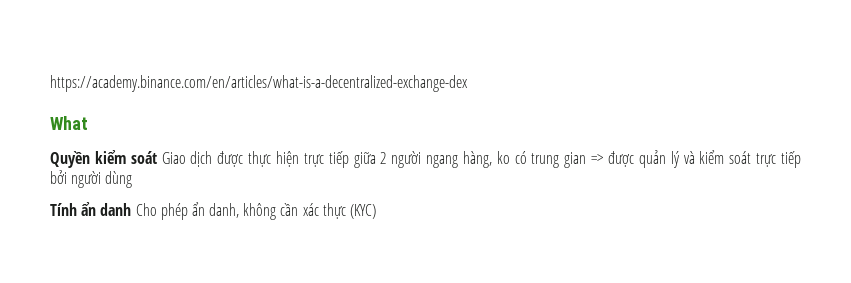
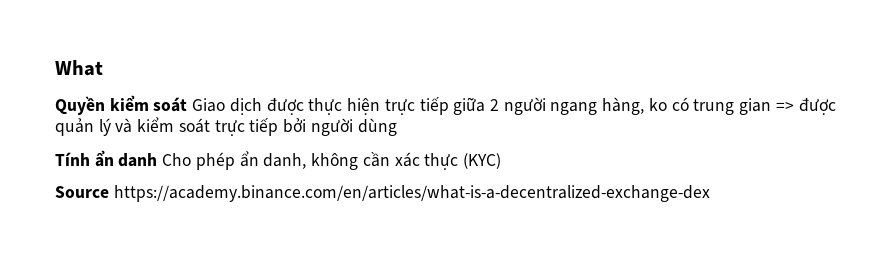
[50,75,468,92] https://academy.binance.com/en/articles/what-is-a-decentralized-exchange-dex // -> (55, 68) none
(377, 211) none -> [55,185,710,202] // Source https://academy.binance.com/en/articles/what-is-a-decentralized-exchange-dex

